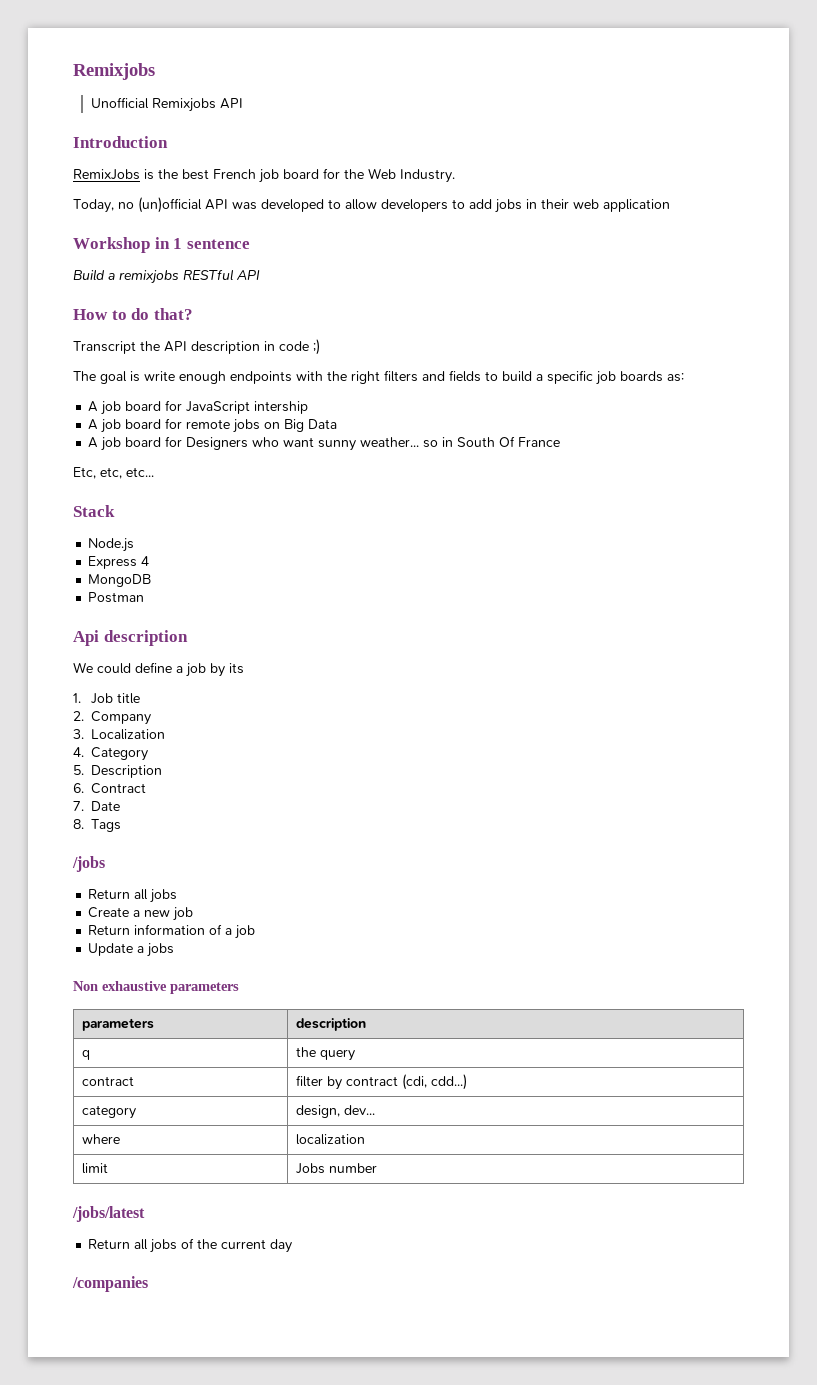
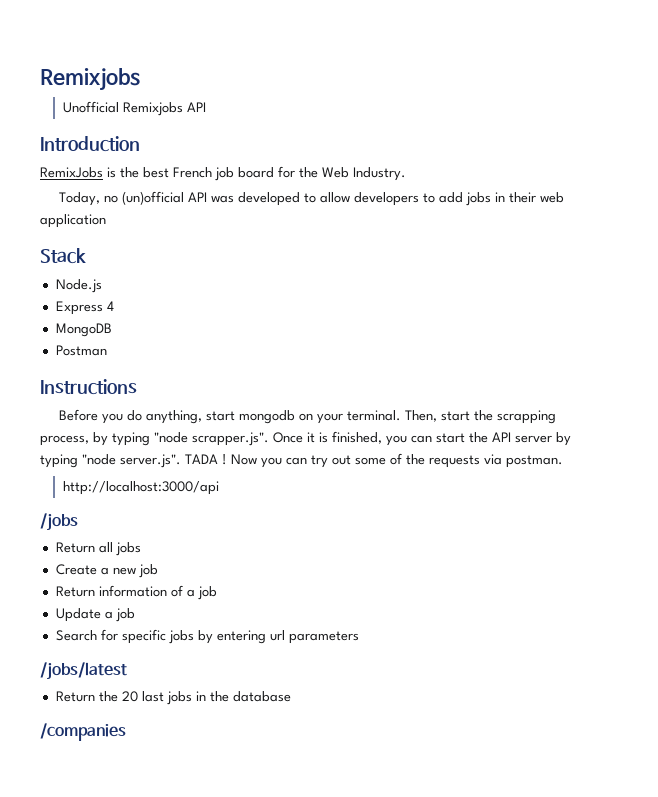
[73,237,250,253] [73,269,260,284] [73,308,193,320] [73,339,320,355] [73,370,684,385] [88,400,309,415] [88,418,338,433] [88,436,561,451] [73,467,154,479] // Workshop in 1 sentence // Build a remixjobs RESTful API // How to do that? // Transcript the API description in code ;) // The goal is write enough endpoints with the right filters and fields to build a specific job boards as: // A job board for JavaScript intership // A job board for remote jobs on Big Data // A job board for Designers who want sunny weather... so in South Of France // Etc, etc, etc... -> (106, 221) none
[73,630,188,646] [73,662,244,677] [73,693,141,704] [73,711,152,725] [73,729,166,740] [73,747,149,761] [73,765,163,778] [73,783,147,794] [73,801,121,811] [73,819,122,832] Api description // We could define a job by its // 1. Job title // 2. Company // 3. Localization // 4. Category // 5. Description // 6. Contract // 7. Date // 8. Tags -> [40,379,137,395] [59,409,557,424] [40,431,571,446] [40,453,563,468] [63,481,220,495] Instructions // Before you do anything, start mongodb on your terminal. Then, start the scrapping process, by typing "node scrapper.js". Once it is finished, you can start the API server by typing "node server.js". TADA ! Now you can try out some of the requests via postman. // http://localhost:3000/api
[147,943,175,957] [73,981,239,994] [82,1018,155,1031] [296,1018,367,1031] [82,1050,91,1060] [296,1047,356,1061] [82,1076,135,1086] [296,1074,468,1090] [82,1105,137,1119] [296,1105,376,1118] [82,1134,121,1144] [296,1134,366,1145] [82,1163,109,1174] [296,1163,378,1174] [72,1206,145,1222] [88,1238,293,1253] jobs // Non exhaustive parameters // parameters | description // q | the query // contract | filter by contract (cdi, cdd...) // category | design, dev... // where | localization // limit | Jobs number // /jobs/latest // Return all jobs of the current day -> [115,608,135,622] [55,629,359,644] [40,662,127,680] [55,691,291,705] job // Search for specific jobs by entering url parameters // /jobs/latest // Return the 20 last jobs in the database

